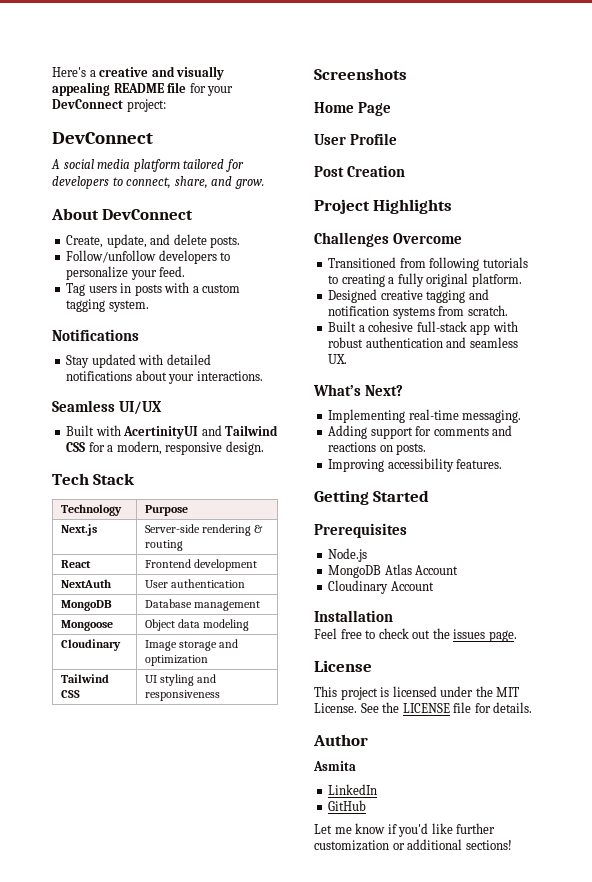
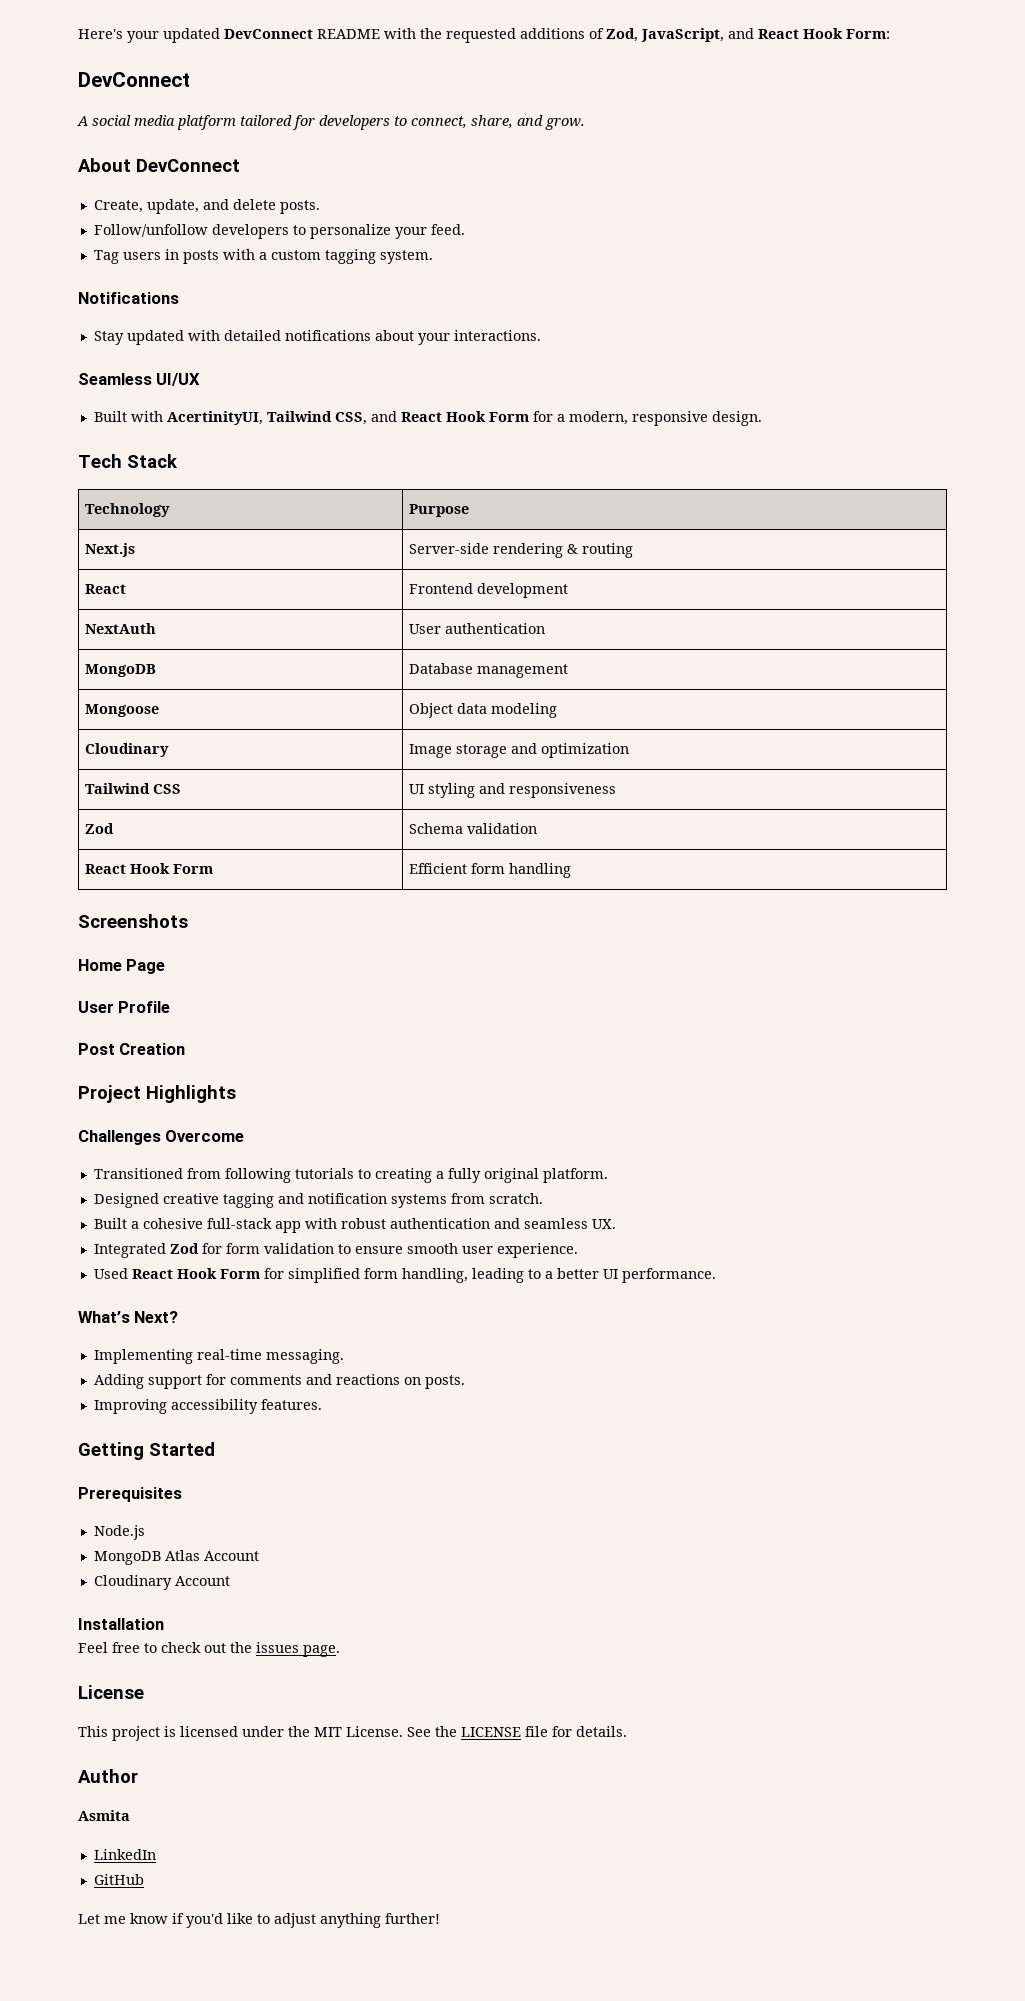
[89,66,225,80] [52,82,234,96] [52,99,166,112] a creative and visually appealing README file for your DevConnect project: -> [127,28,890,43] your updated DevConnect README with the requested additions of Zod, JavaScript, and React Hook Form:
[123,425,279,439] [66,442,86,452] AcertinityUI and Tailwind CSS -> [166,411,529,425] AcertinityUI, Tailwind CSS, and React Hook Form
(220, 695) none -> [84,823,114,834] [408,823,537,834] [84,863,213,874] [408,863,571,878] // Zod | Schema validation // React Hook Form | Efficient form handling
(348, 359) none -> [93,1243,578,1258] [93,1268,716,1283] // Integrated Zod for form validation to ensure smooth user experience. // Used React Hook Form for simplified form handling, leading to a better UI performance.
[456,823,496,834] [314,839,512,851] further customization or additional sections! -> [257,1913,440,1928] to adjust anything further!

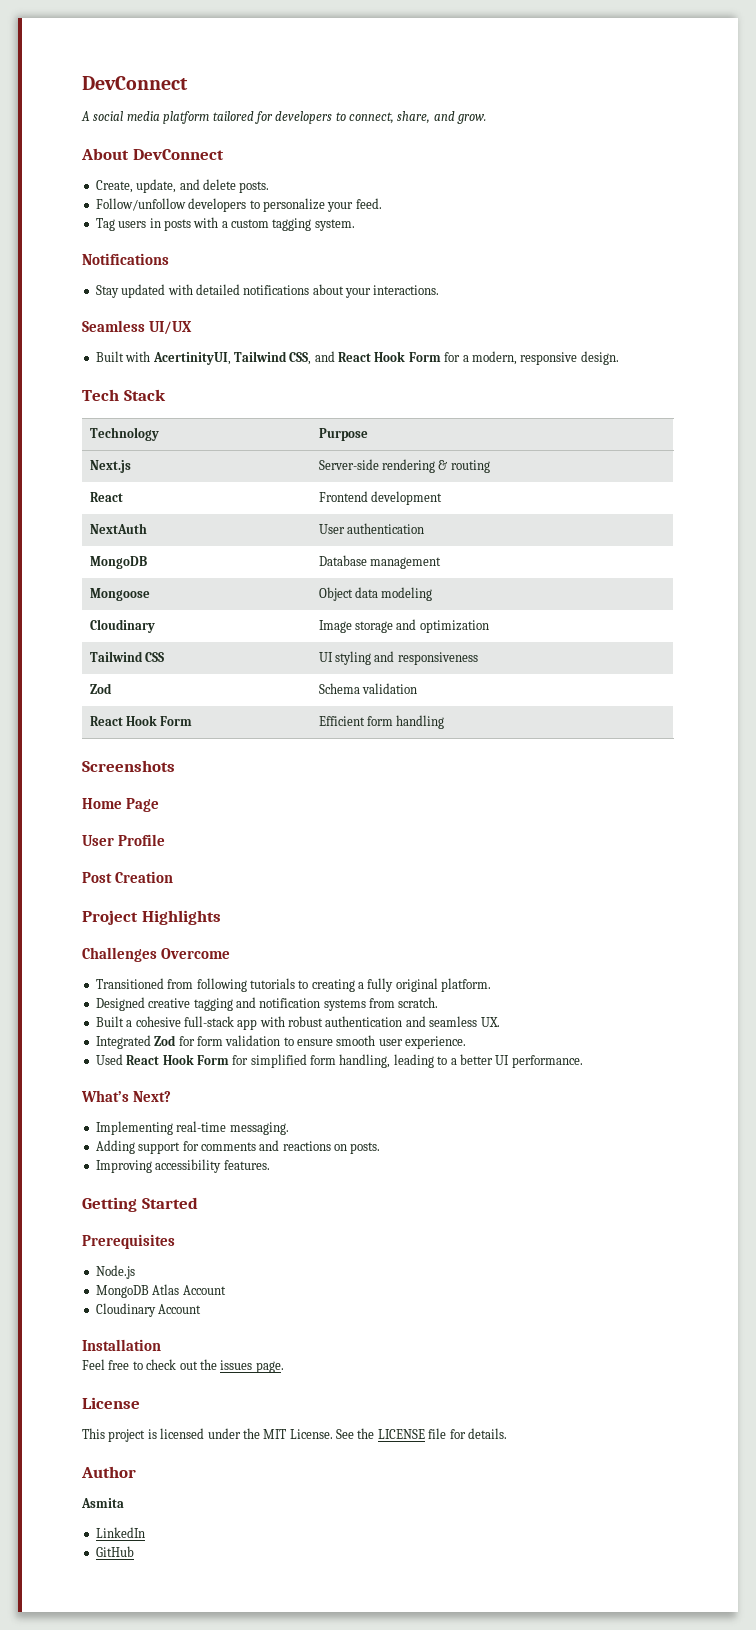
[78,28,890,43] Here's your updated DevConnect README with the requested additions of Zod, JavaScript, and React Hook Form: // -> (82, 83) none
[78,1913,440,1928] // Let me know if you'd like to adjust anything further! -> (134, 1551) none

